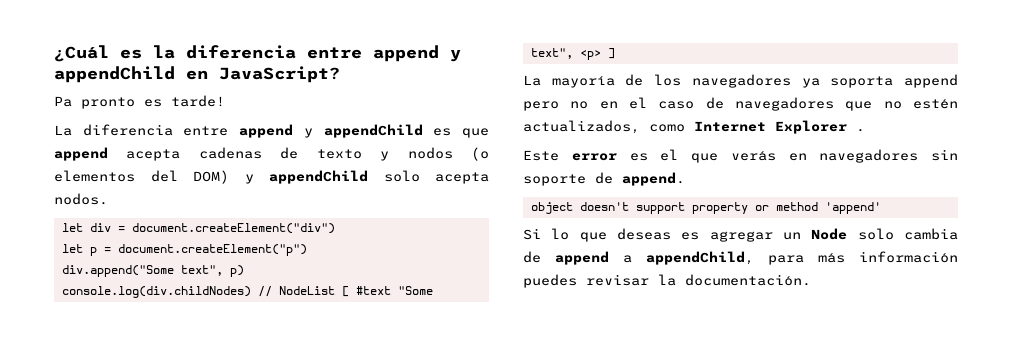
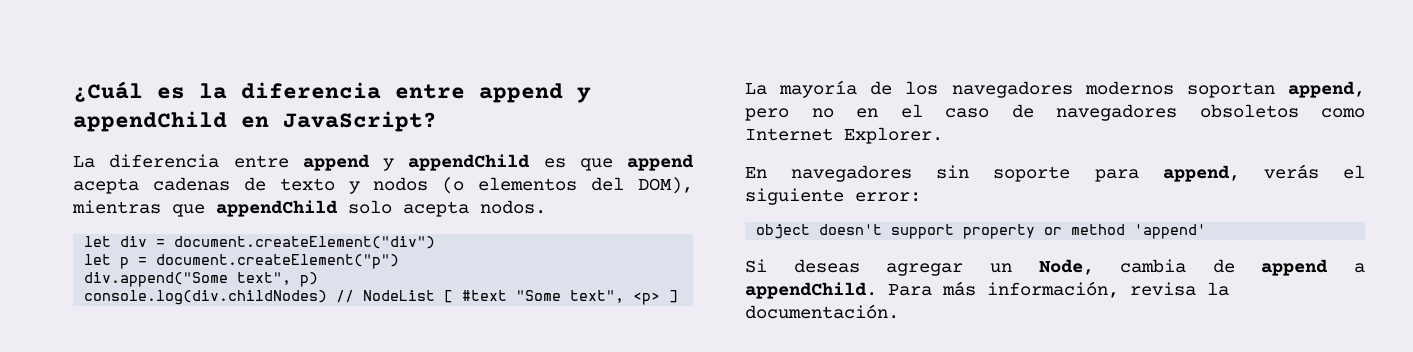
[54,95,225,109] // Pa pronto es tarde! -> (437, 121) none
[193,170,254,184] DOM) y -> [638,177,694,194] [72,200,205,217] DOM), mientras que
[801,74,958,88] ya soporta append -> [1084,81,1365,98] modernos soportan append,
[845,99,958,111] [523,120,865,134] [523,149,958,163] [523,172,685,186] que no estén actualizados, como Internet Explorer . // Este error es el que verás en navegadores sin soporte de append. -> [1199,104,1365,118] [745,127,943,144] [745,164,1365,182] [745,188,921,205] obsoletos como Internet Explorer. // En navegadores sin soporte para append, verás el siguiente error:
[551,228,958,242] [523,251,958,265] [523,274,649,288] lo que deseas es agregar un Node solo cambia de append a appendChild, para más información puedes revisar -> [793,259,1365,276] [745,281,1196,299] deseas agregar un Node, cambia de append a appendChild. Para más información, revisa

